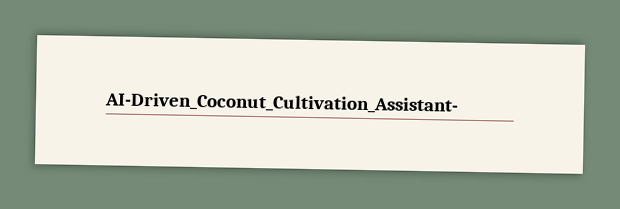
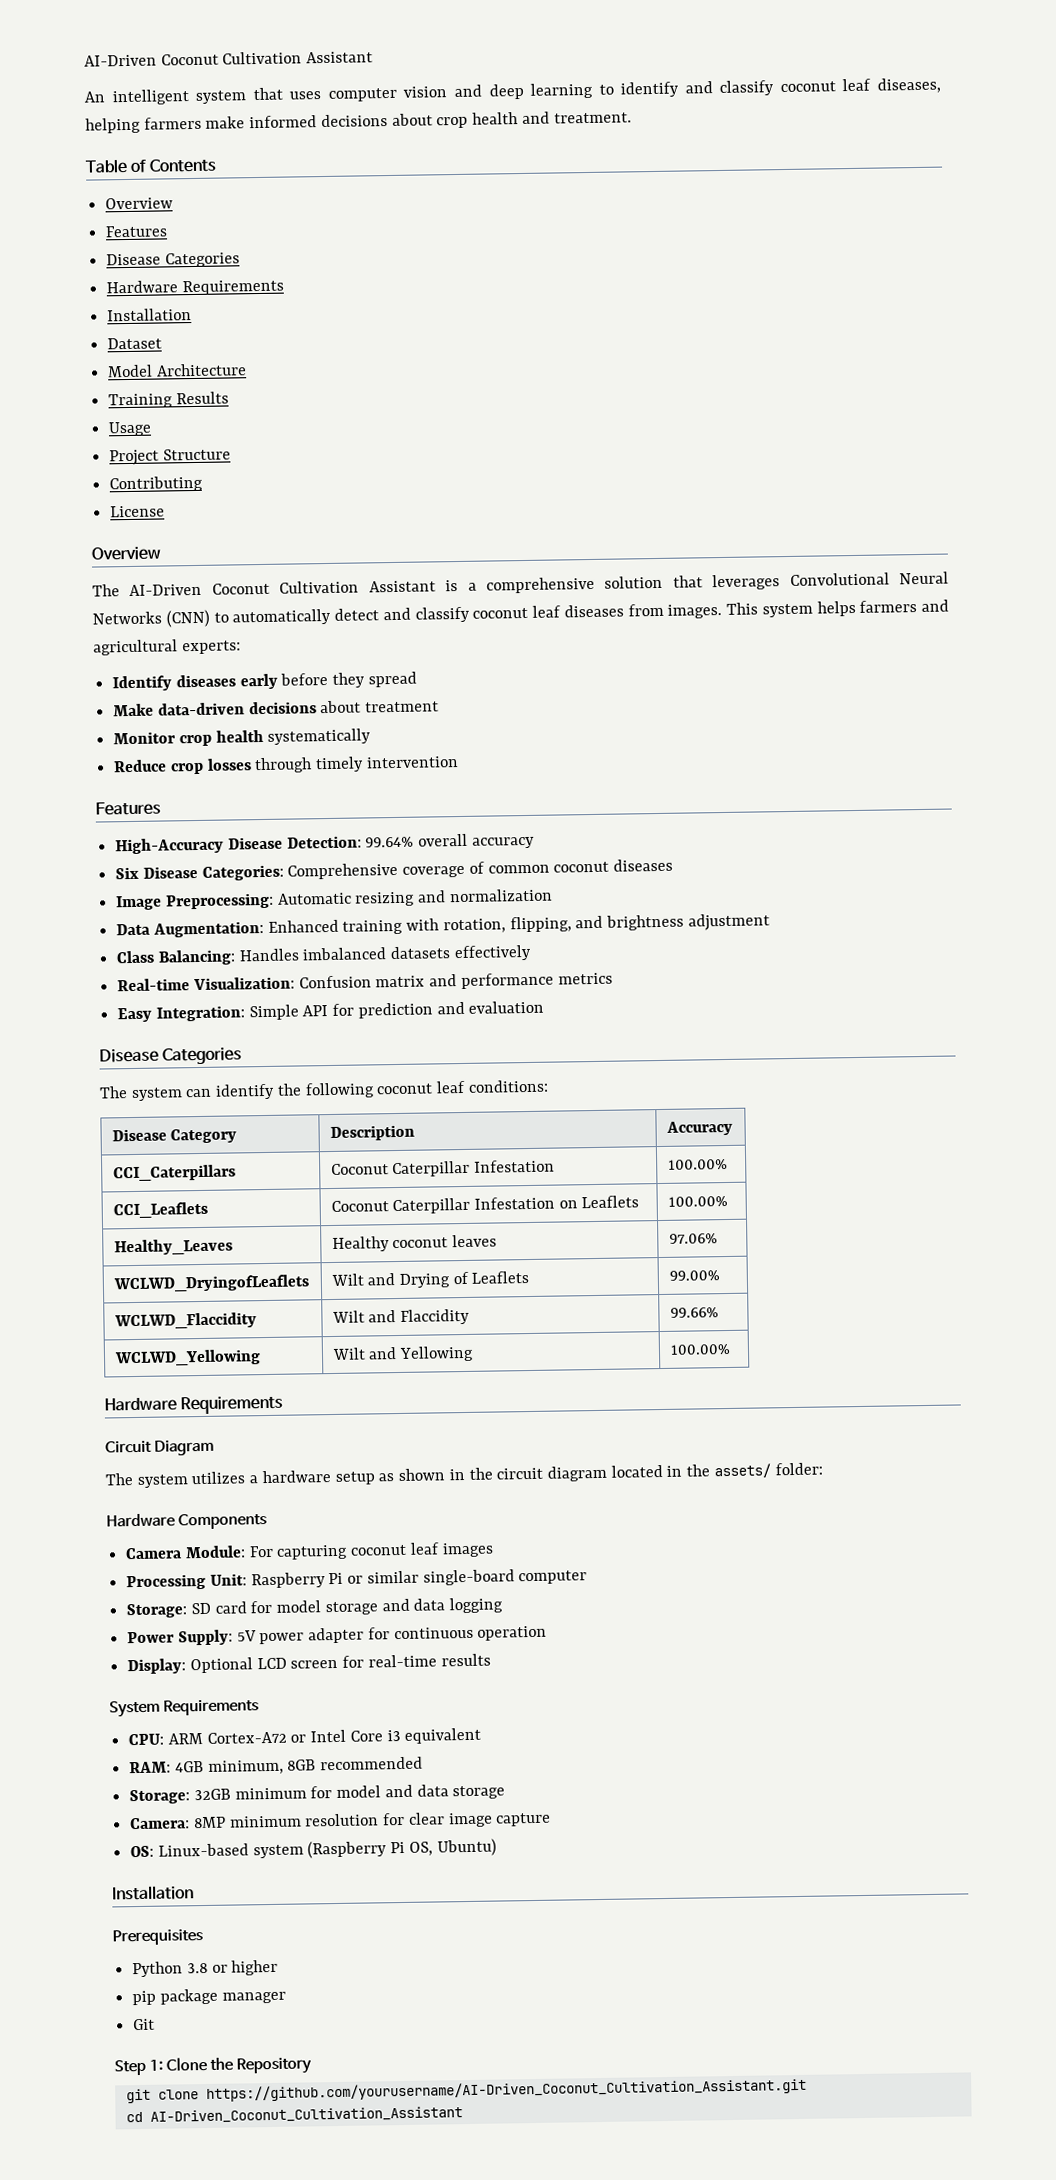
[104,92,459,115] AI-Driven_Coconut_Cultivation_Assistant- -> [84,51,374,67] [84,77,941,106] [85,111,632,134] [85,158,217,174] [105,197,174,210] [105,225,168,238] [106,252,240,268] [106,279,284,296] [107,308,193,322] [107,337,163,350] [107,363,247,378] [108,391,229,409] [108,421,153,437] [109,448,231,466] [109,475,204,493] [110,505,166,518] [91,546,161,561] [92,571,949,597] [92,599,949,628] [93,639,241,656] [112,671,417,692] [113,700,440,717] [113,728,372,747] [113,756,459,775] [95,801,161,816] [115,833,535,855] [115,858,674,881] [116,888,553,911] [116,913,770,938] [116,944,532,966] [117,972,613,992] [117,1000,545,1023] [99,1047,243,1065] [99,1079,549,1102] [111,1128,238,1144] [329,1124,415,1142] [665,1120,733,1136] [112,1164,236,1182] [330,1159,555,1178] [667,1158,728,1170] [112,1201,208,1219] [330,1195,640,1215] [667,1195,728,1207] [113,1238,233,1256] [331,1234,497,1253] [668,1233,718,1244] [112,1274,310,1293] [330,1270,530,1288] [668,1270,720,1281] [113,1312,257,1330] [331,1308,470,1325] [669,1307,719,1318] [113,1349,261,1367] [331,1345,474,1362] [669,1343,731,1355] [104,1395,284,1415] [105,1439,215,1456] [105,1462,823,1488] [106,1513,268,1530] [125,1542,494,1560] [126,1569,588,1591] [126,1597,504,1619] [127,1625,548,1646] [127,1653,491,1675] [109,1699,260,1718] [128,1727,482,1746] [129,1756,424,1775] [129,1784,506,1805] [130,1812,552,1830] [130,1838,497,1859] [112,1885,194,1901] [112,1929,203,1946] [132,1959,279,1978] [132,1988,286,2006] [133,2018,156,2031] [114,2056,313,2076] [125,2077,807,2104] [125,2106,463,2124] AI-Driven Coconut Cultivation Assistant // An intelligent system that uses computer vision and deep learning to identify and classify coconut leaf diseases, helping farmers make informed decisions about crop health and treatment. // Table of Contents // Overview // Features // Disease Categories // Hardware Requirements // Installation // Dataset // Model Architecture // Training Results // Usage // Project Structure // Contributing // License // Overview // The AI-Driven Coconut Cultivation Assistant is a comprehensive solution that leverages Convolutional Neural Networks (CNN) to automatically detect and classify coconut leaf diseases from images. This system helps farmers and agricultural experts: // Identify diseases early before they spread // Make data-driven decisions about treatment // Monitor crop health systematically // Reduce crop losses through timely intervention // Features // High-Accuracy Disease Detection: 99.64% overall accuracy // Six Disease Categories: Comprehensive coverage of common coconut diseases // Image Preprocessing: Automatic resizing and normalization // Data Augmentation: Enhanced training with rotation, flipping, and brightness adjustment // Class Balancing: Handles imbalanced datasets effectively // Real-time Visualization: Confusion matrix and performance metrics // Easy Integration: Simple API for prediction and evaluation // Disease Categories // The system can identify the following coconut leaf conditions: // Disease Category | Description | Accuracy // CCI_Caterpillars | Coconut Caterpillar Infestation | 100.00% // CCI_Leaflets | Coconut Caterpillar Infestation on Leaflets | 100.00% // Healthy_Leaves | Healthy coconut leaves | 97.06% // WCLWD_DryingofLeaflets | Wilt and Drying of Leaflets | 99.00% // WCLWD_Flaccidity | Wilt and Flaccidity | 99.66% // WCLWD_Yellowing | Wilt and Yellowing | 100.00% // Hardware Requirements // Circuit Diagram // The system utilizes a hardware setup as shown in the circuit diagram located in the assets/ folder: // Hardware Components // Camera Module: For capturing coconut leaf images // Processing Unit: Raspberry Pi or similar single-board computer // Storage: SD card for model storage and data logging // Power Supply: 5V power adapter for continuous operation // Display: Optional LCD screen for real-time results // System Requirements // CPU: ARM Cortex-A72 or Intel Core i3 equivalent // RAM: 4GB minimum, 8GB recommended // Storage: 32GB minimum for model and data storage // Camera: 8MP minimum resolution for clear image capture // OS: Linux-based system (Raspberry Pi OS, Ubuntu) // Installation // Prerequisites // Python 3.8 or higher // pip package manager // Git // Step 1: Clone the Repository // git clone https://github.com/yourusername/AI-Driven_Coconut_Cultivation_Assistant.git // cd AI-Driven_Coconut_Cultivation_Assistant

